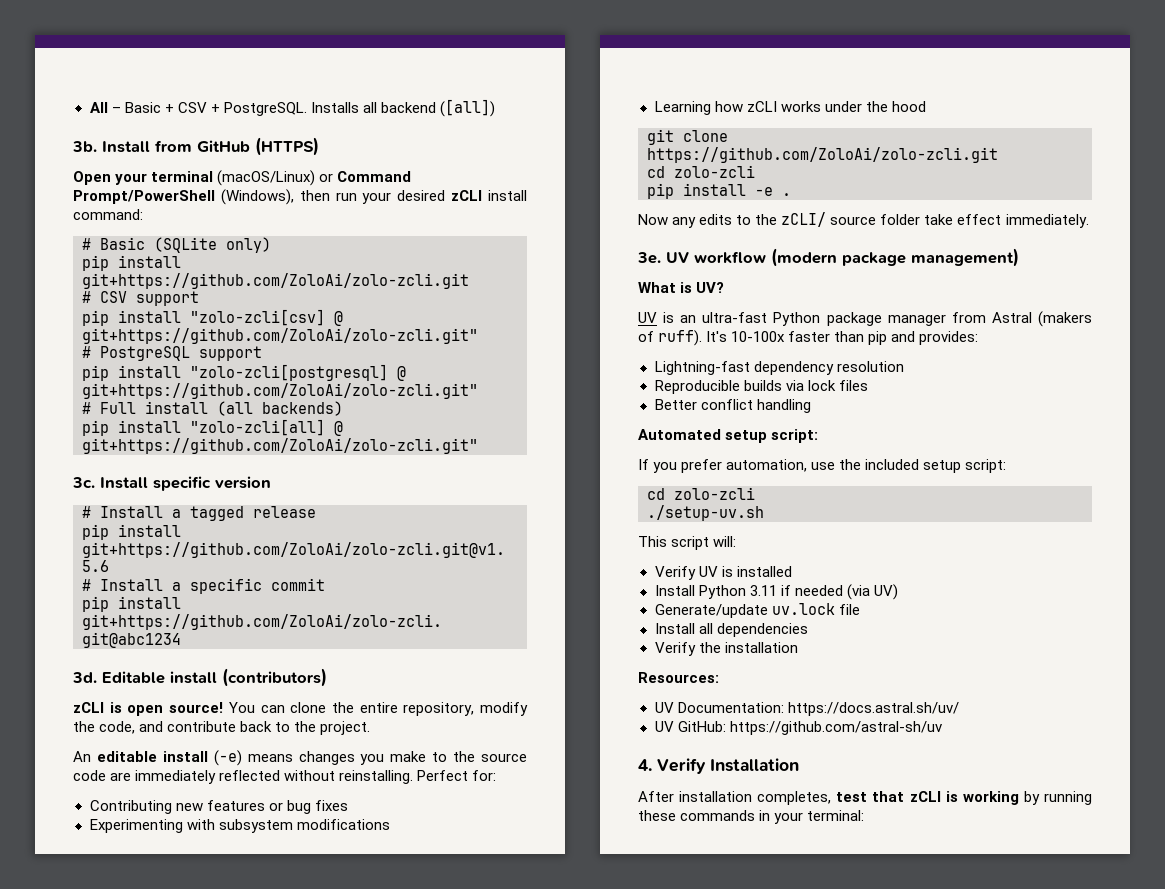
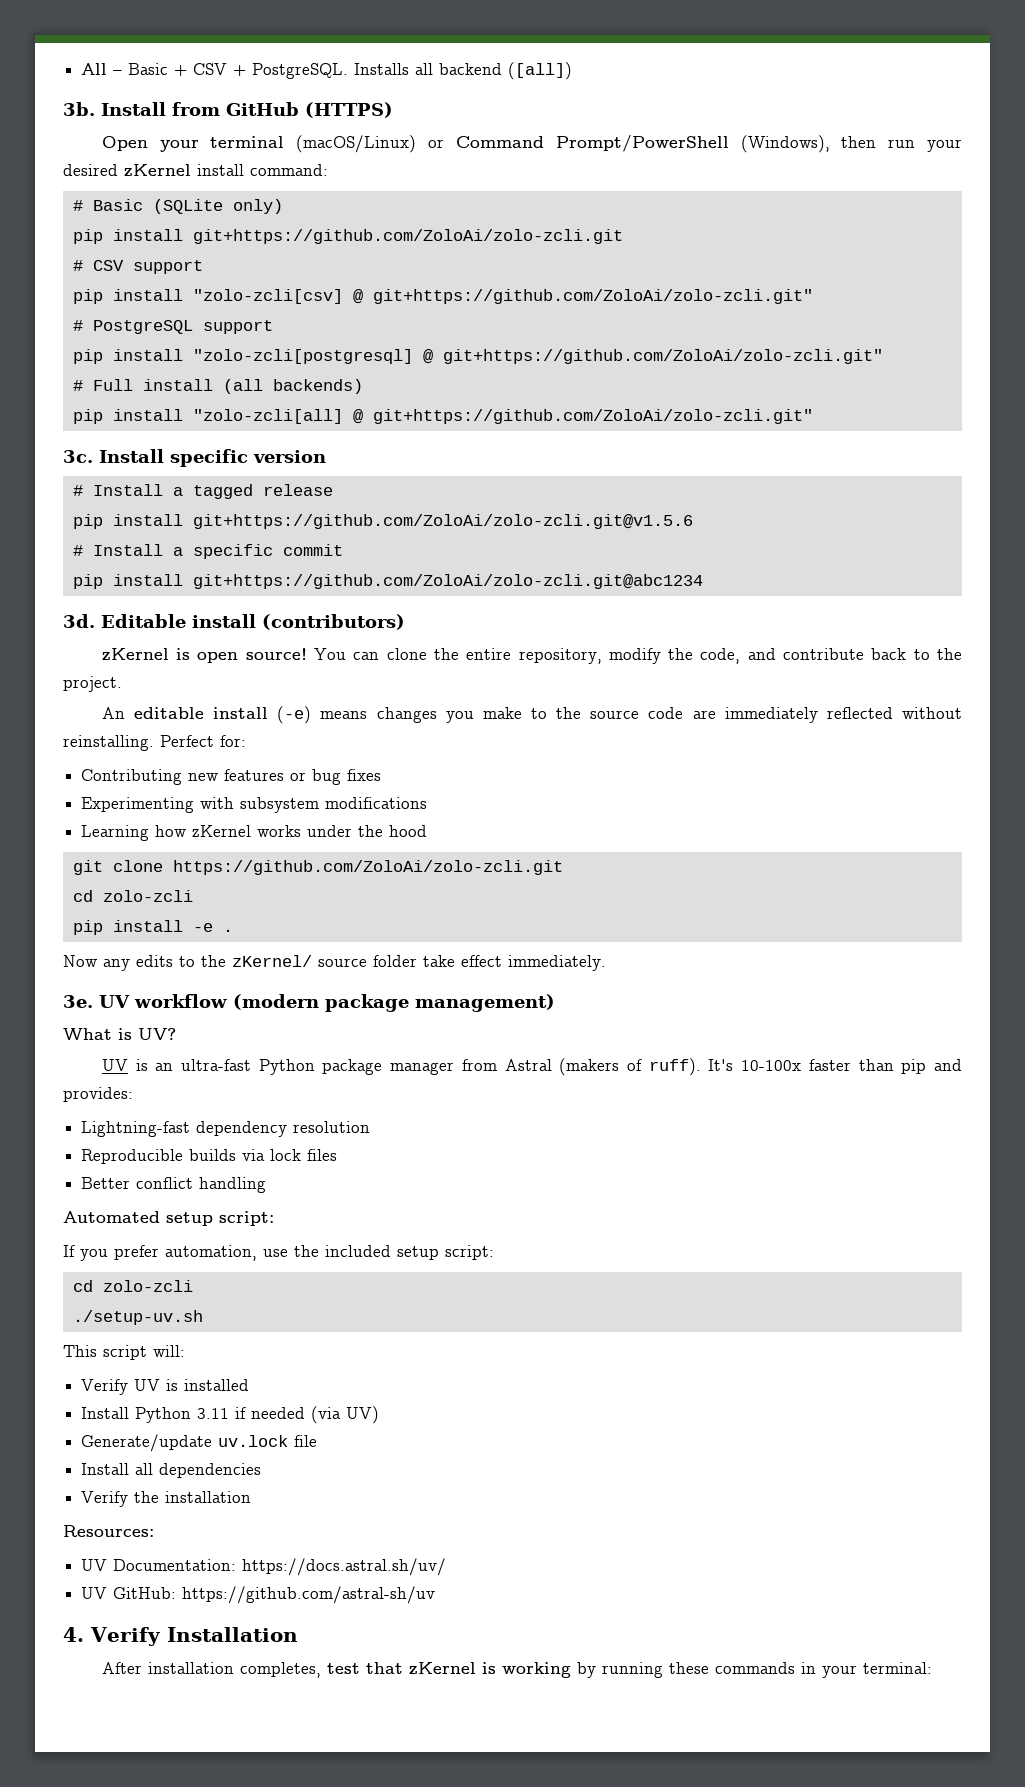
[451,190,483,201] zCLI -> [124,164,191,177] zKernel
[73,702,104,713] zCLI -> [101,648,169,661] zKernel
[746,101,777,112] zCLI -> [192,825,252,837] zKernel
[781,212,827,227] zCLI/ -> [232,955,312,967] zKernel/
[909,791,941,802] zCLI -> [408,1662,476,1675] zKernel

